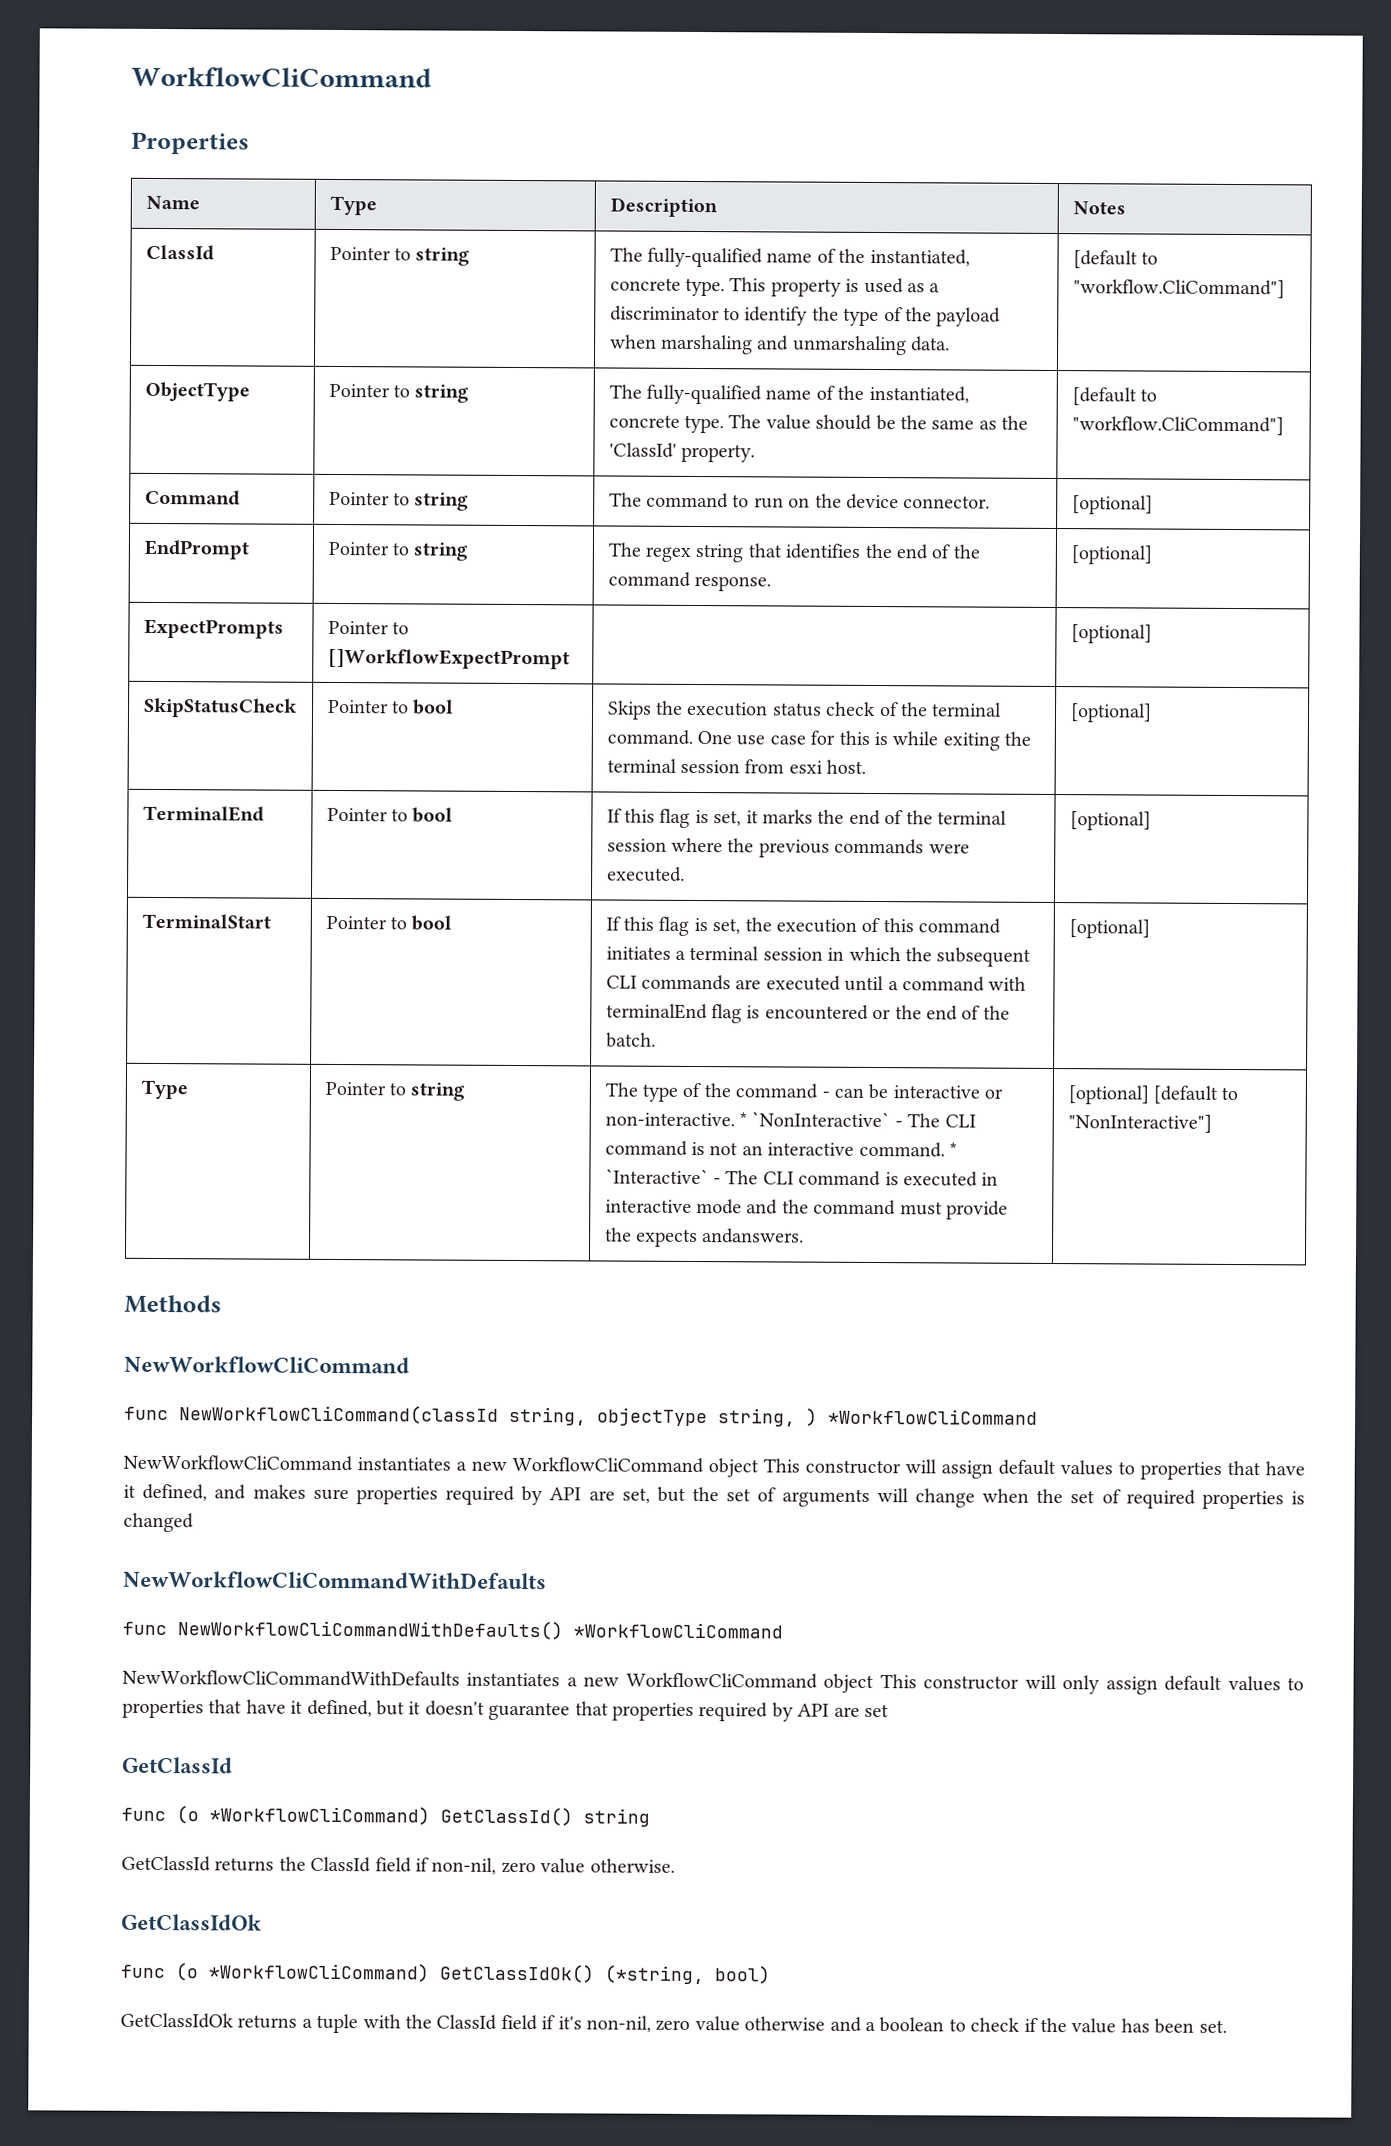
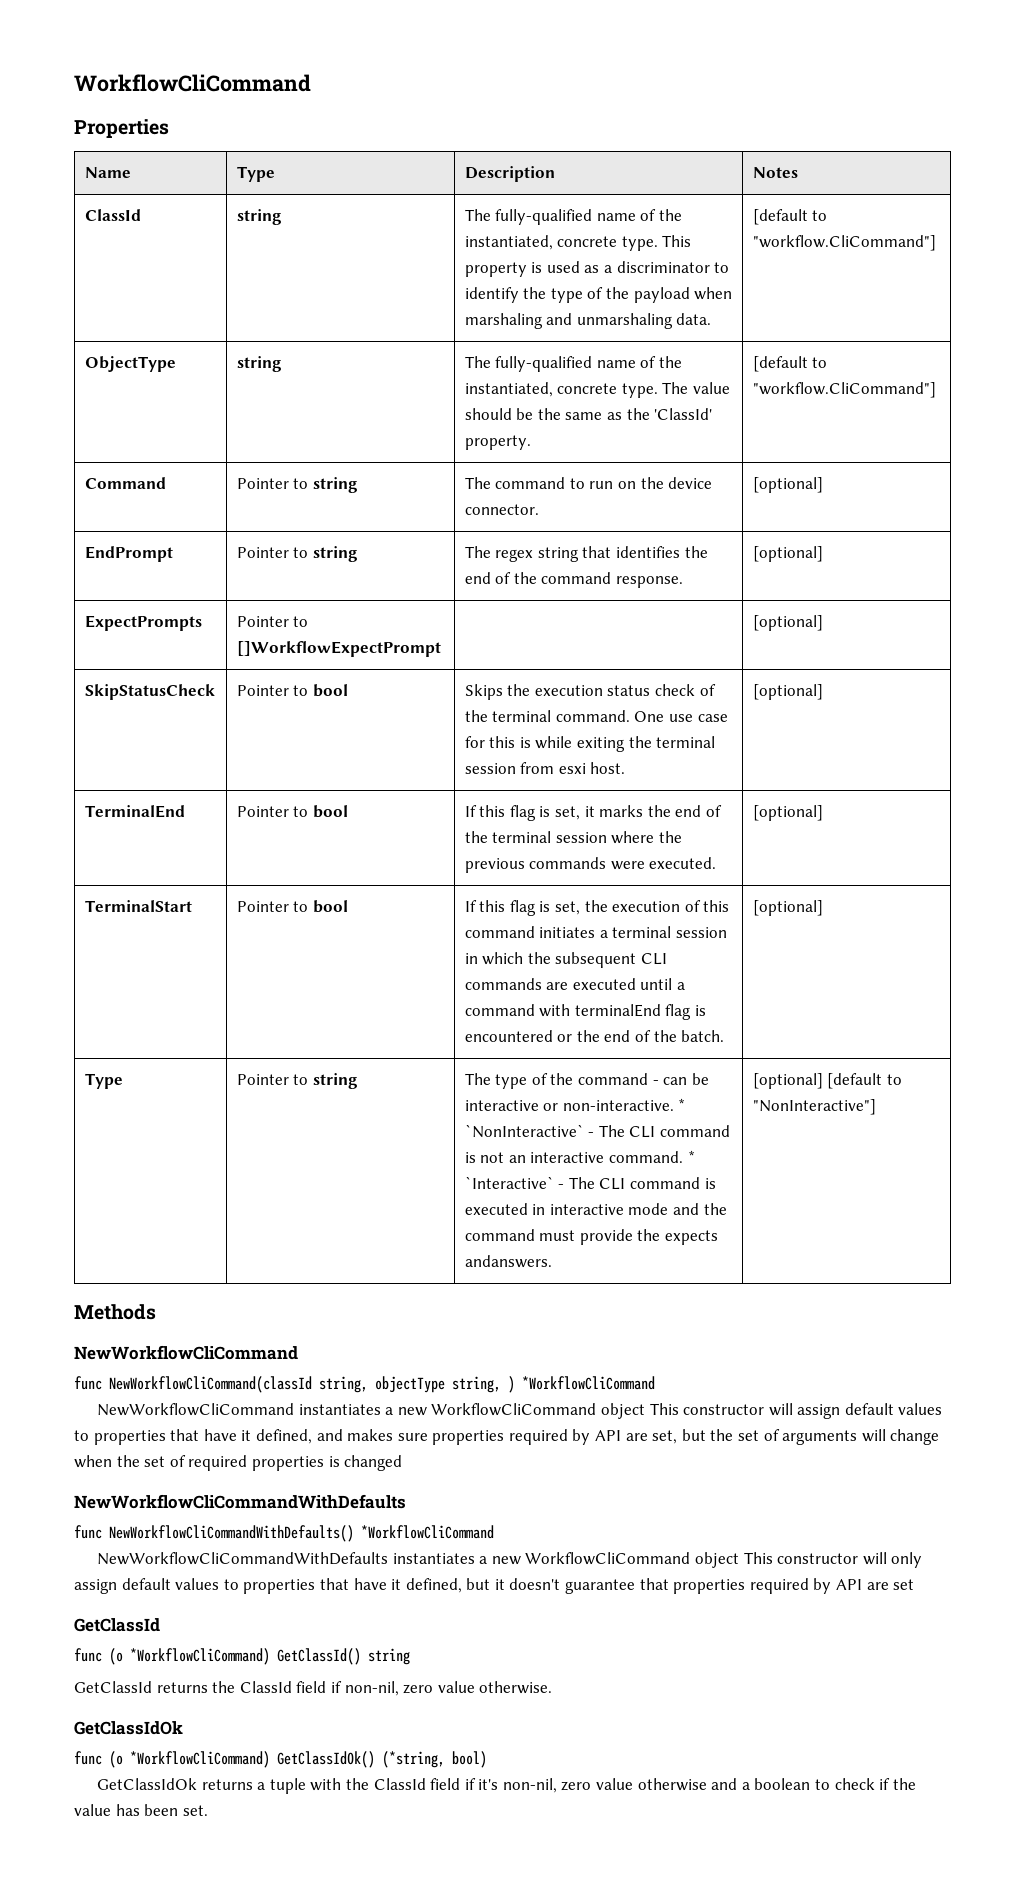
[329,246,411,261] Pointer to -> (141, 215) none
[328,383,410,398] Pointer to -> (176, 364) none

